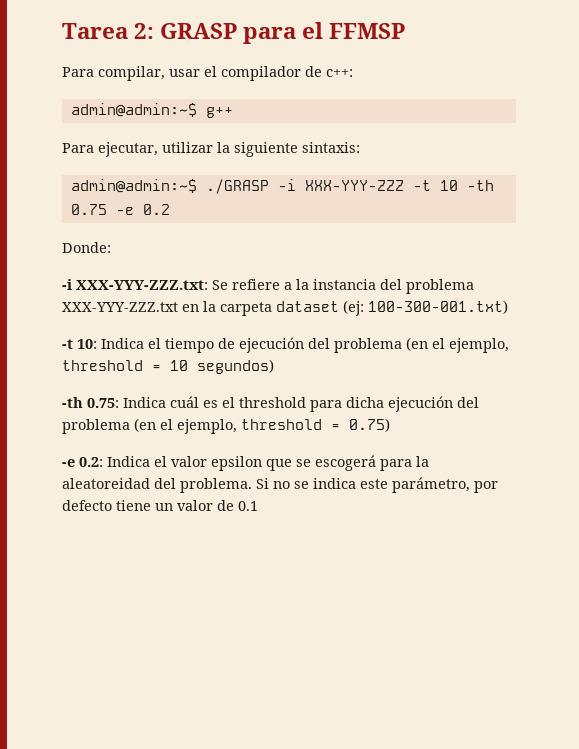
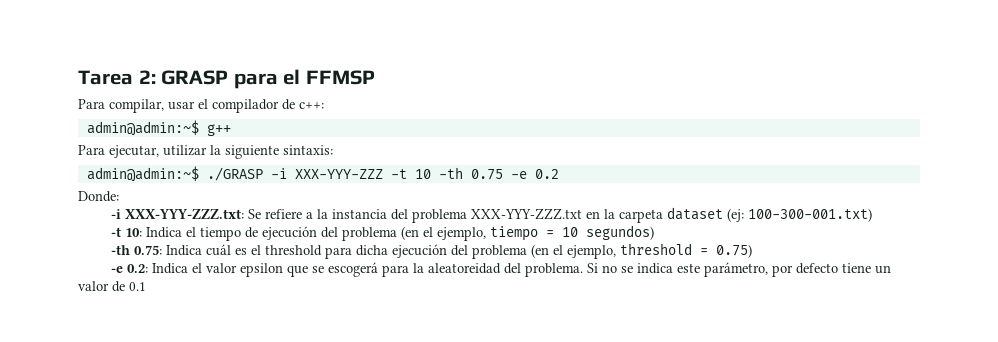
[62,360,143,371] threshold -> [490,226,539,241] tiempo

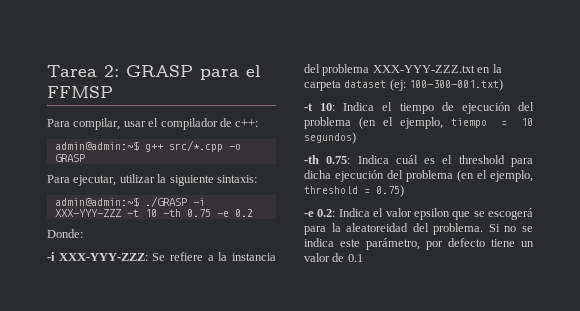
(231, 130) none -> [168,140,241,152] [54,154,85,162] src/*.cpp -o GRASP
[125,208,245,219] XXX-YYY-ZZZ.txt: -> [58,253,148,261] XXX-YYY-ZZZ:

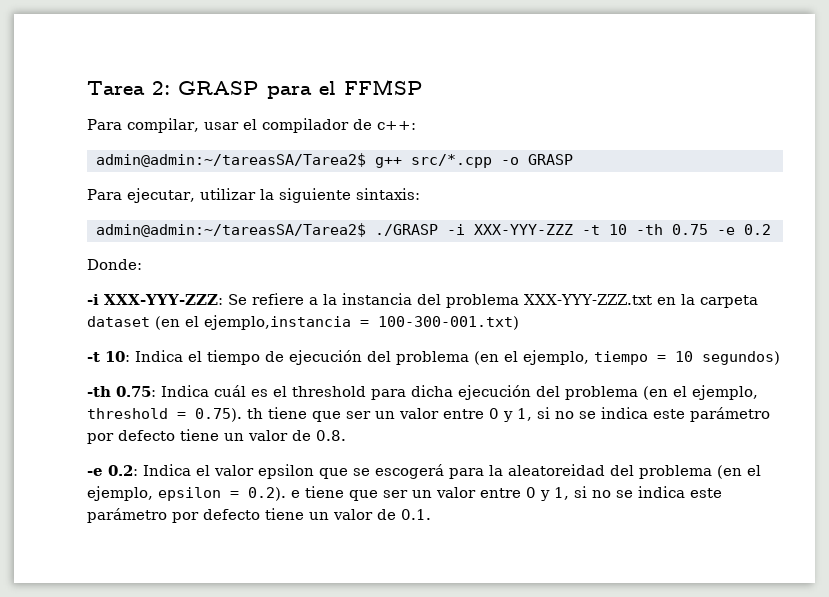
[54,141,139,151] admin@admin:~$ -> [95,153,366,167] admin@admin:~/tareasSA/Tarea2$
[54,197,139,207] admin@admin:~$ -> [95,223,366,237] admin@admin:~/tareasSA/Tarea2$
[389,79,406,91] (ej: -> [155,315,369,330] (en el ejemplo,instancia =
[376,185,404,197] 0.75) -> [195,407,770,422] [87,429,346,444] 0.75). th tiene que ser un valor entre 0 y 1, si no se indica este parámetro por defecto tiene un valor de 0.8.
[433,223,533,235] [304,238,534,250] [304,253,363,262] problema. Si no se indica este parámetro, por defecto tiene un valor de 0.1 -> [639,465,761,479] [87,486,722,501] [87,508,431,523] problema (en el ejemplo, epsilon = 0.2). e tiene que ser un valor entre 0 y 1, si no se indica este parámetro por defecto tiene un valor de 0.1.

